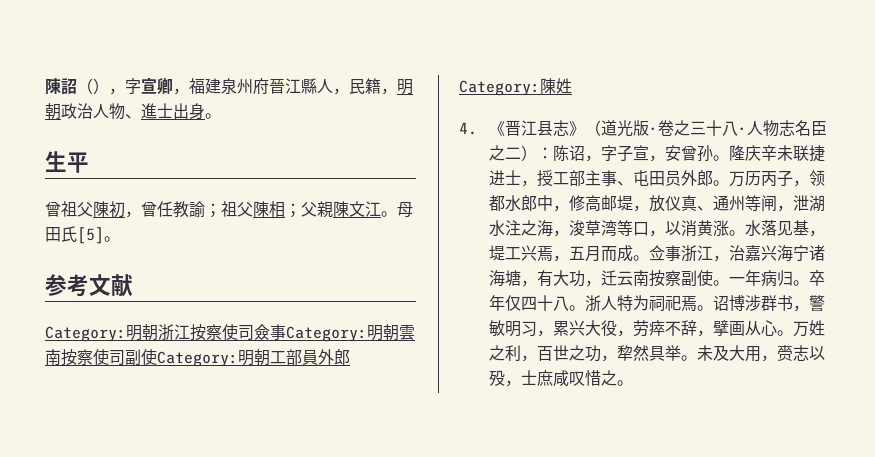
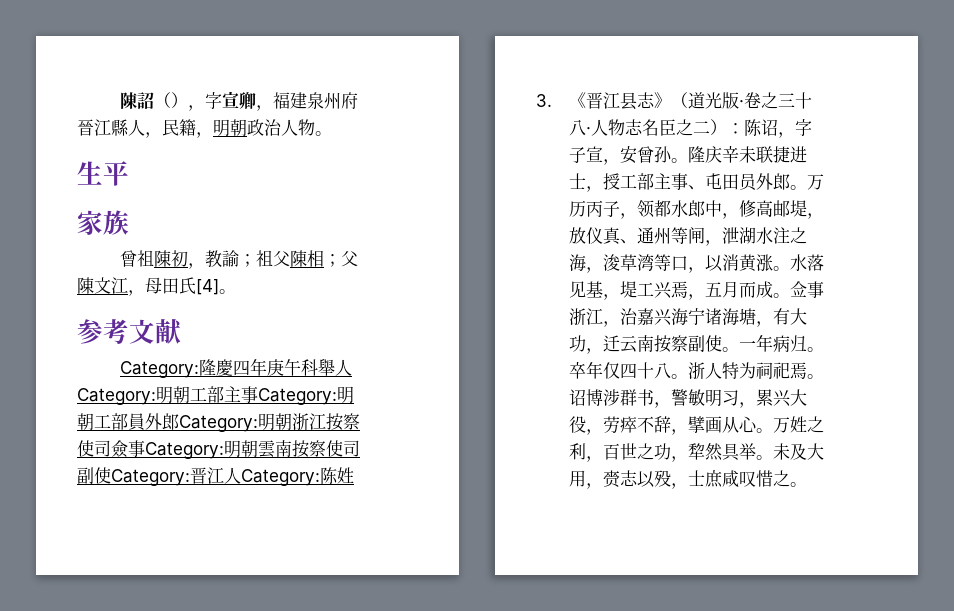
[125,103,205,120] 、進士出身 -> (315, 127) none
(89, 162) none -> [77,210,129,235] // 家族
[77,201,173,218] 父陳初，曾任 -> [154,250,206,269] 陳初，
[317,201,413,218] [45,226,104,244] 親陳文江。母田氏[5] -> [77,277,219,296] 陳文江，母田氏[4]
(126, 334) none -> [199,358,353,376] [77,386,354,405] [77,413,258,432] 隆慶四年庚午科舉人Category:明朝工部主事Category:明朝工部員外郎Category:
[238,349,350,366] [459,78,556,96] 明朝工部員外郎Category:陳 -> [190,467,338,486] 晋江人Category:陈
[459,122,477,135] 4. -> [536,94,552,107] 3.

